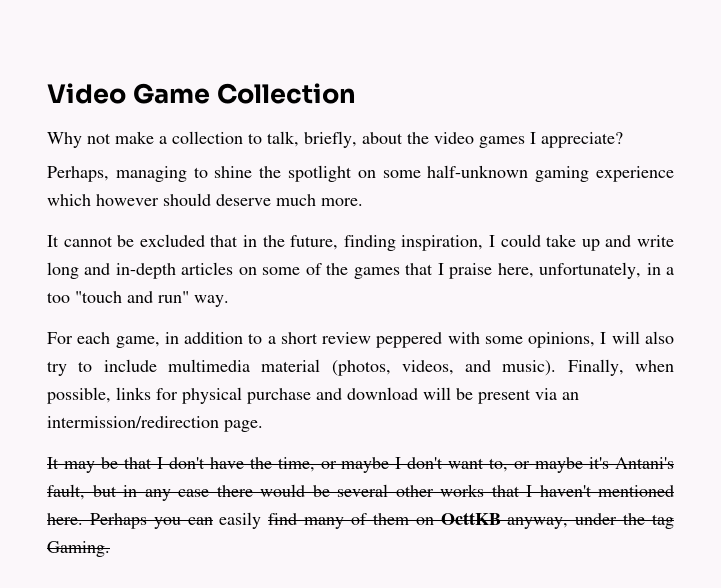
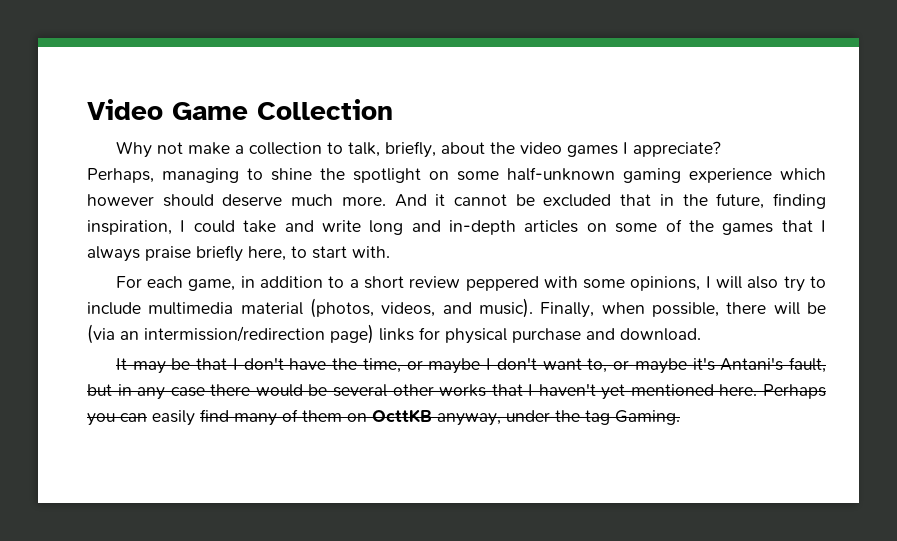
[47,235,59,247] // It -> [394,194,446,207] And it
[581,239,600,251] up -> (277, 226) none
[449,262,674,279] [47,291,229,307] praise here, unfortunately, in a too "touch and run" way. -> [87,245,390,262] always praise briefly here, to start with.
(111, 395) none -> [726,302,827,315] [87,324,374,344] there will be (via an intermission/redirection page)
[347,387,579,404] [47,416,263,432] download will be present via an intermission/redirection page. -> [620,328,701,341] download.
(592, 491) none -> [601,384,626,400] yet

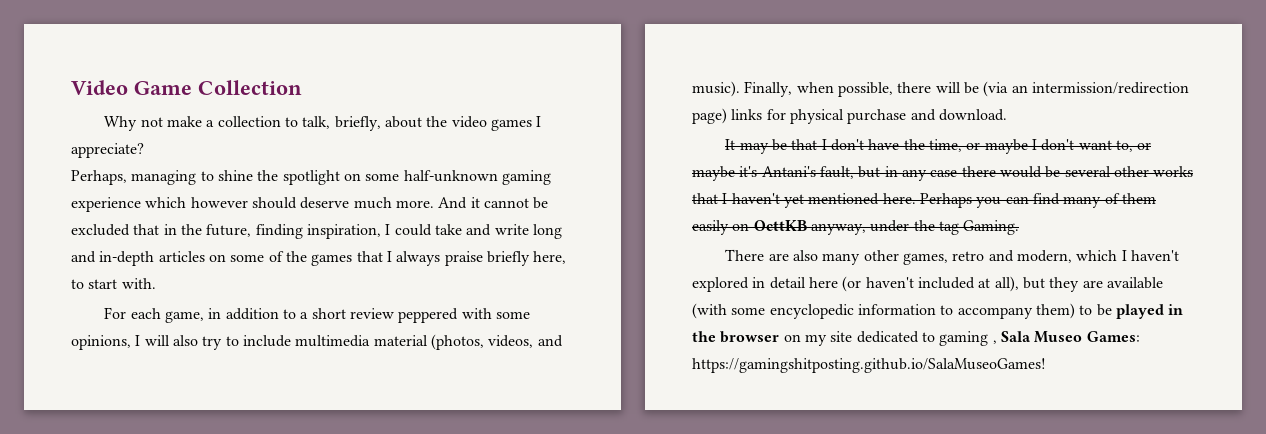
[152,410,195,426] easily -> (1029, 200) none
(342, 416) none -> [692,220,729,235] easily
(680, 417) none -> [725,249,1179,265] [692,276,1163,292] [692,303,1184,319] [692,331,1140,346] [692,358,1046,373] // There are also many other games, retro and modern, which I haven't explored in detail here (or haven't included at all), but they are available (with some encyclopedic information to accompany them) to be played in the browser on my site dedicated to gaming , Sala Museo Games: https://gamingshitposting.github.io/SalaMuseoGames!

